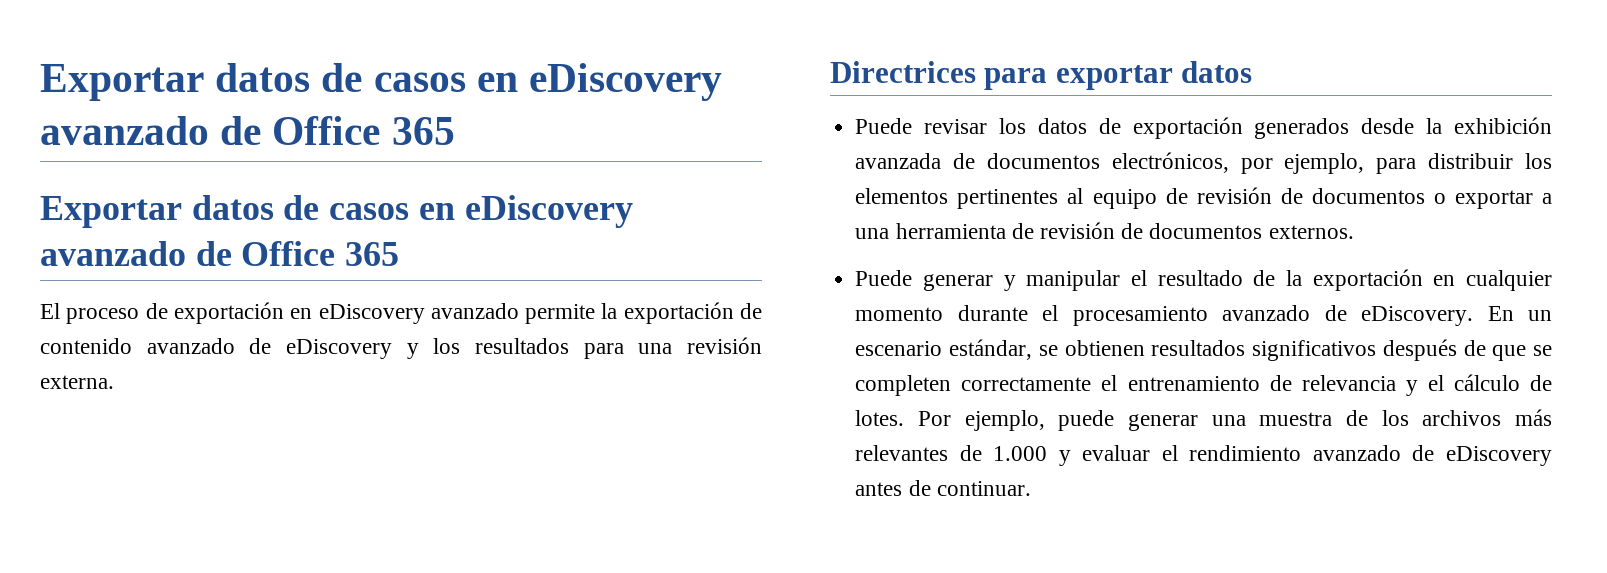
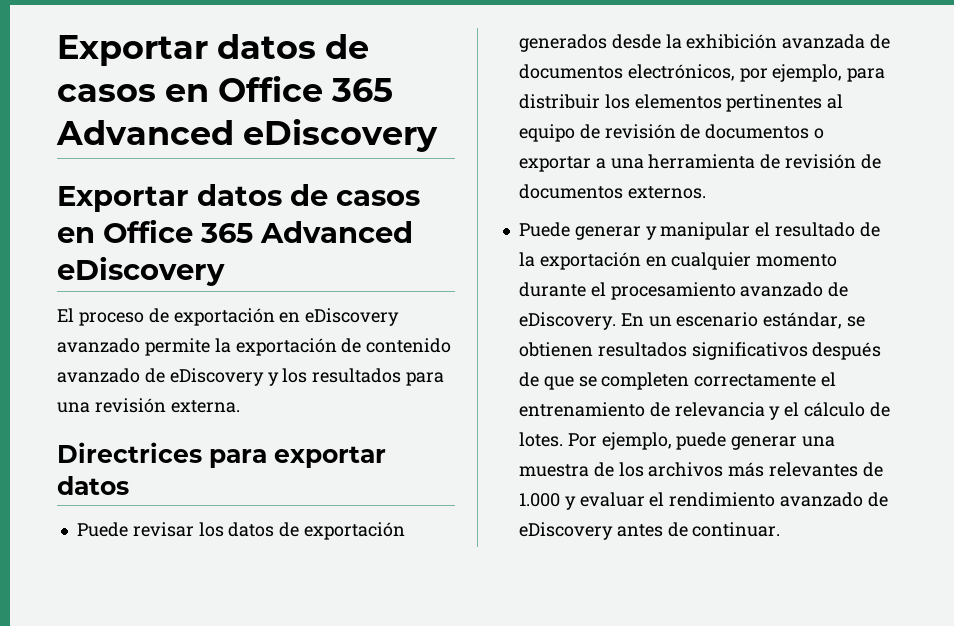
[40,63,723,101] [40,116,455,145] [40,195,633,228] [40,241,400,266] Exportar datos de casos en eDiscovery avanzado de Office 365 // Exportar datos de casos en eDiscovery avanzado de Office 365 -> [57,34,370,66] [57,76,394,102] [56,119,439,152] [57,184,420,212] [57,219,413,243] [57,256,225,286] Exportar datos de casos en Office 365 Advanced eDiscovery // Exportar datos de casos en Office 365 Advanced eDiscovery

